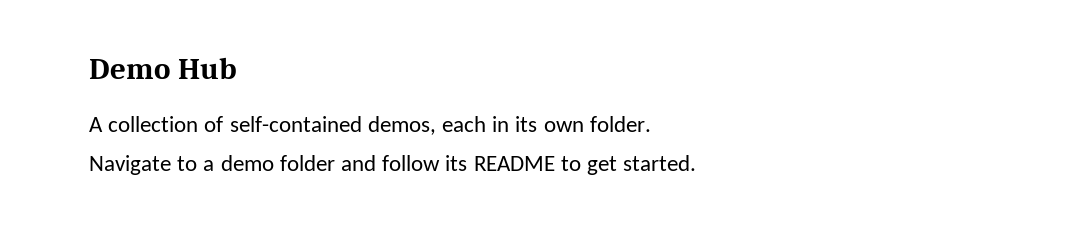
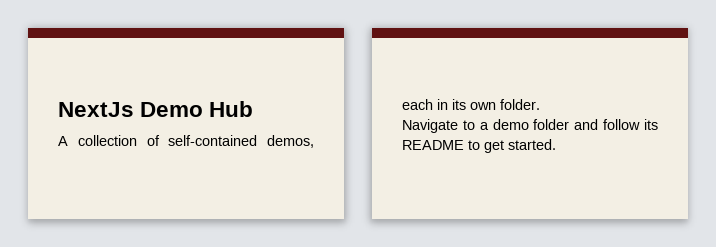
(89, 69) none -> [58,102,134,117] NextJs

